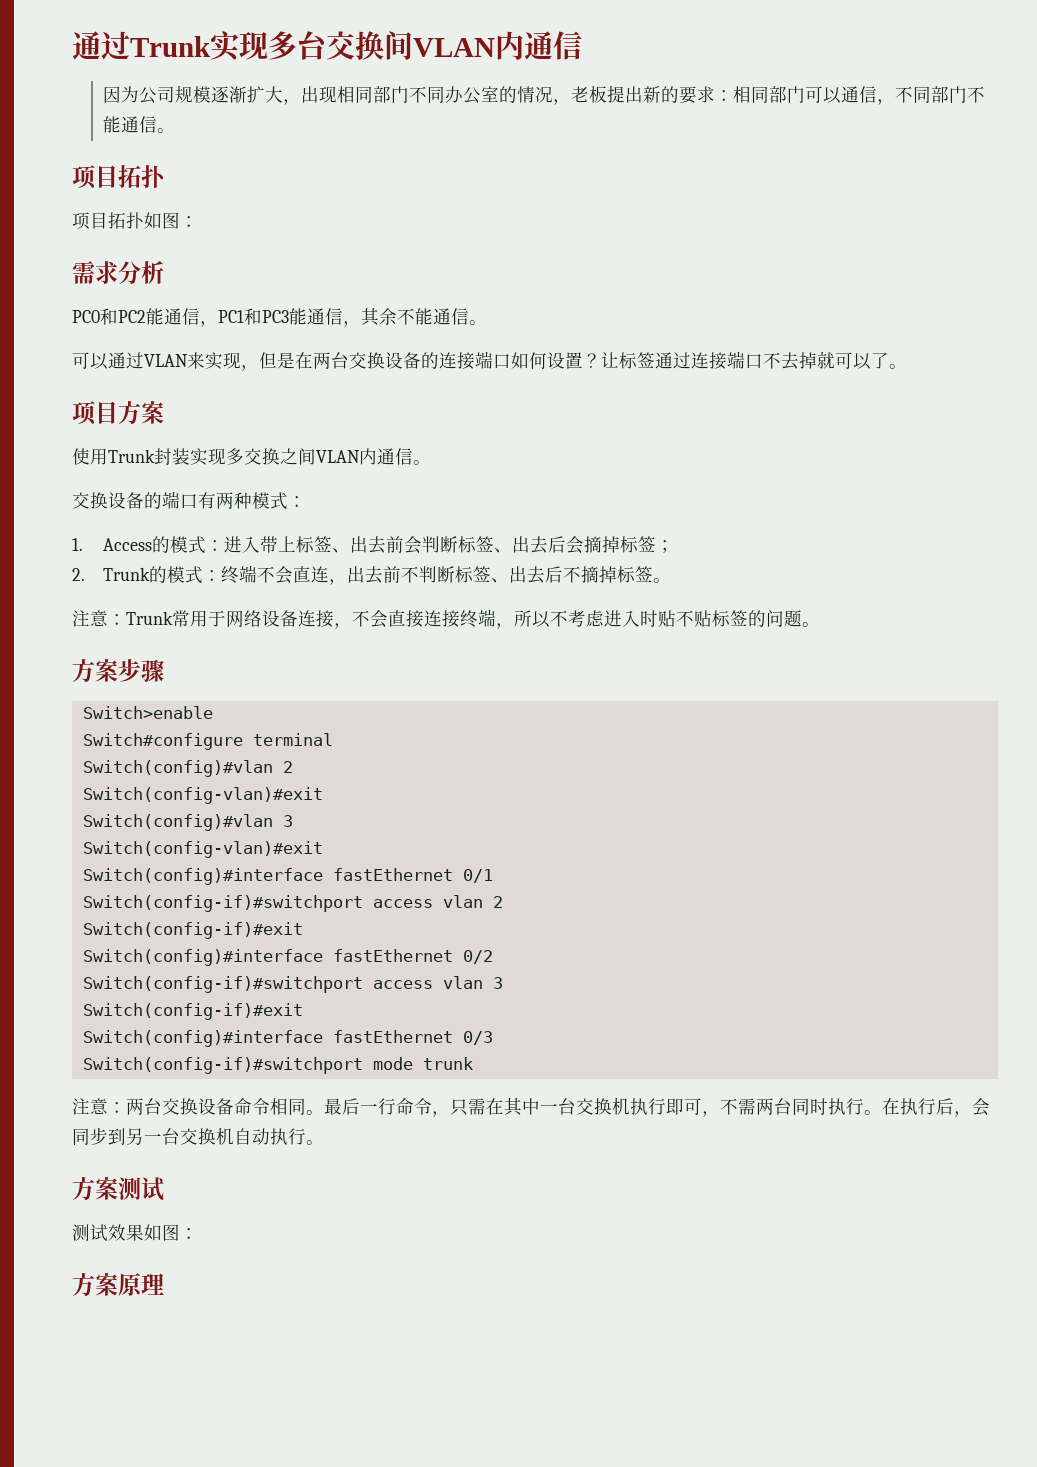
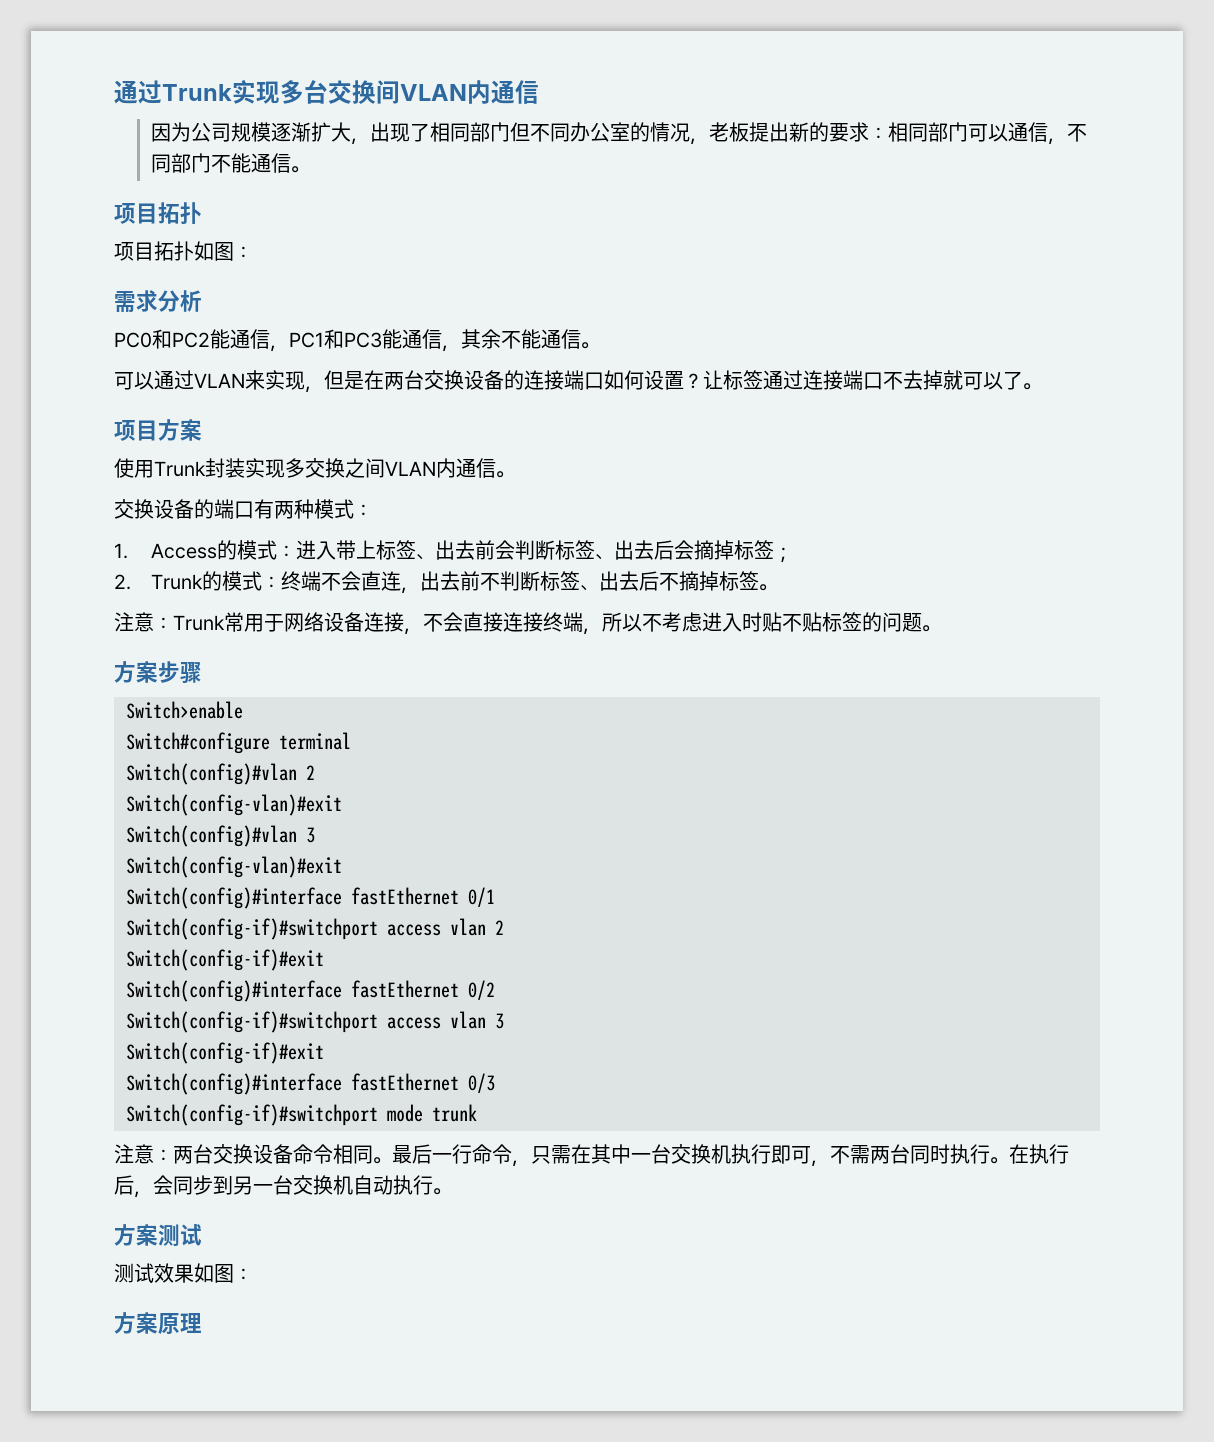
[337,86,410,103] 相同部门 -> [410,122,531,142] 了相同部门但

